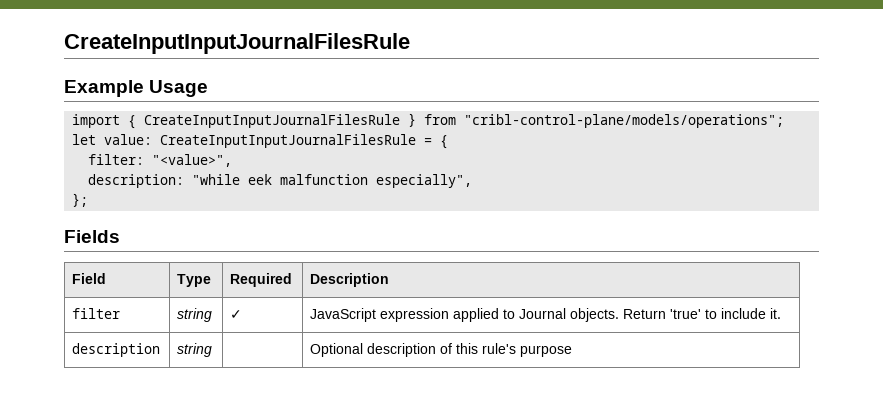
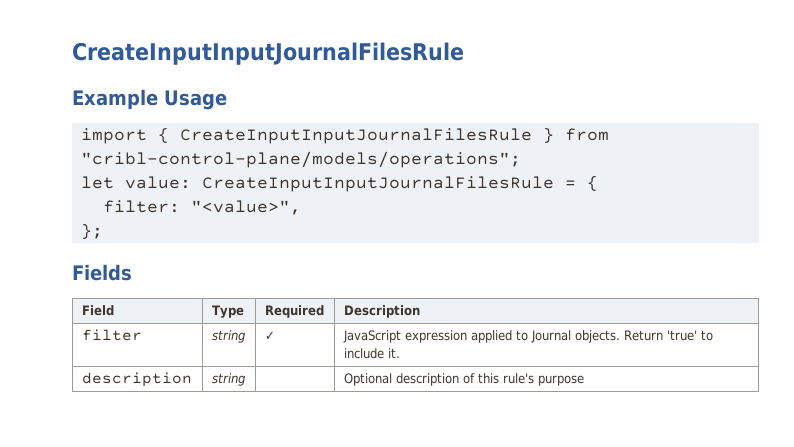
[88,174,473,188] // description: "while eek malfunction especially", -> (301, 207) none

